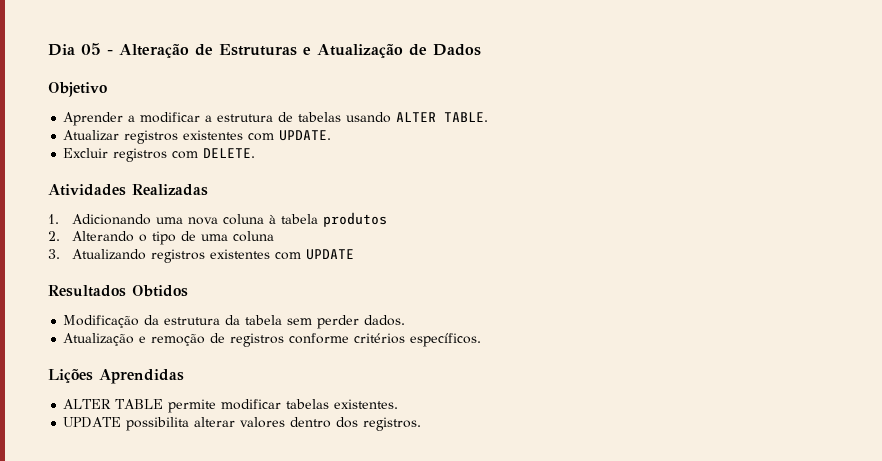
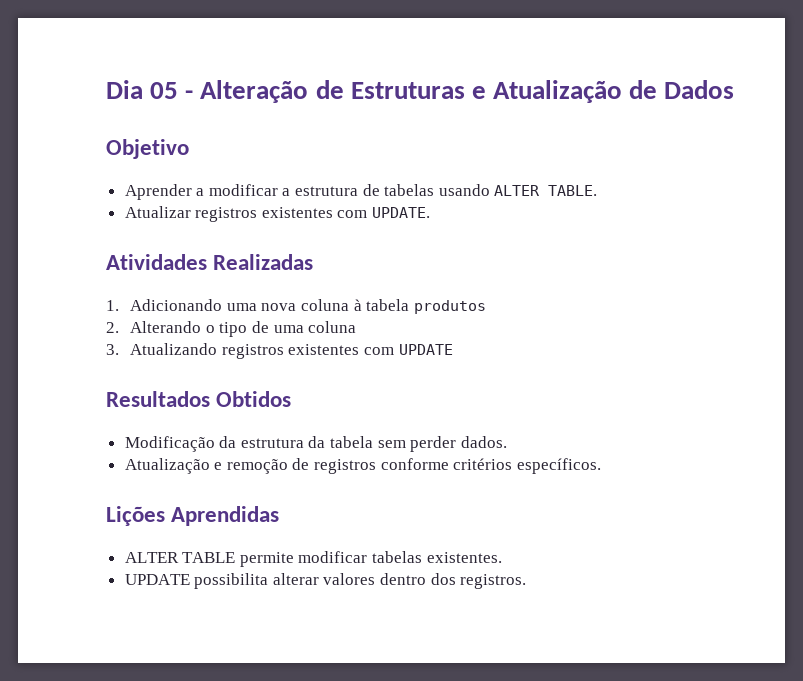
[63,148,256,162] // Excluir registros com DELETE. -> (431, 212) none

